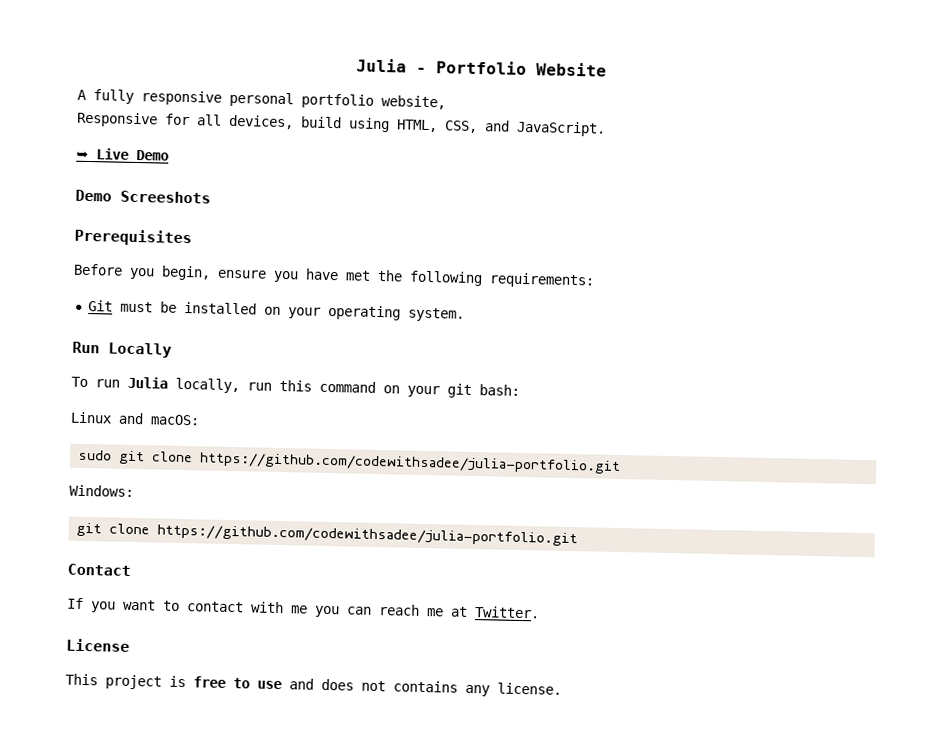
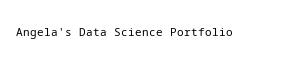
[356,58,607,77] [77,89,446,110] [76,111,606,137] [76,148,169,161] [75,189,211,204] [74,228,192,247] [73,263,595,289] [87,300,465,322] [72,341,172,358] [71,376,520,398] [70,411,200,426] [78,449,622,475] [69,484,134,497] [76,522,579,547] [67,563,131,576] [67,597,540,619] [66,638,130,652] [65,673,562,697] Julia - Portfolio Website // A fully responsive personal portfolio website, // Responsive for all devices, build using HTML, CSS, and JavaScript. // ➥ Live Demo // Demo Screeshots // Prerequisites // Before you begin, ensure you have met the following requirements: // Git must be installed on your operating system. // Run Locally // To run Julia locally, run this command on your git bash: // Linux and macOS: // sudo git clone https://github.com/codewithsadee/julia-portfolio.git // Windows: // git clone https://github.com/codewithsadee/julia-portfolio.git // Contact // If you want to contact with me you can reach me at Twitter. // License // This project is free to use and does not contains any license. -> [16,28,233,39] Angela's Data Science Portfolio

